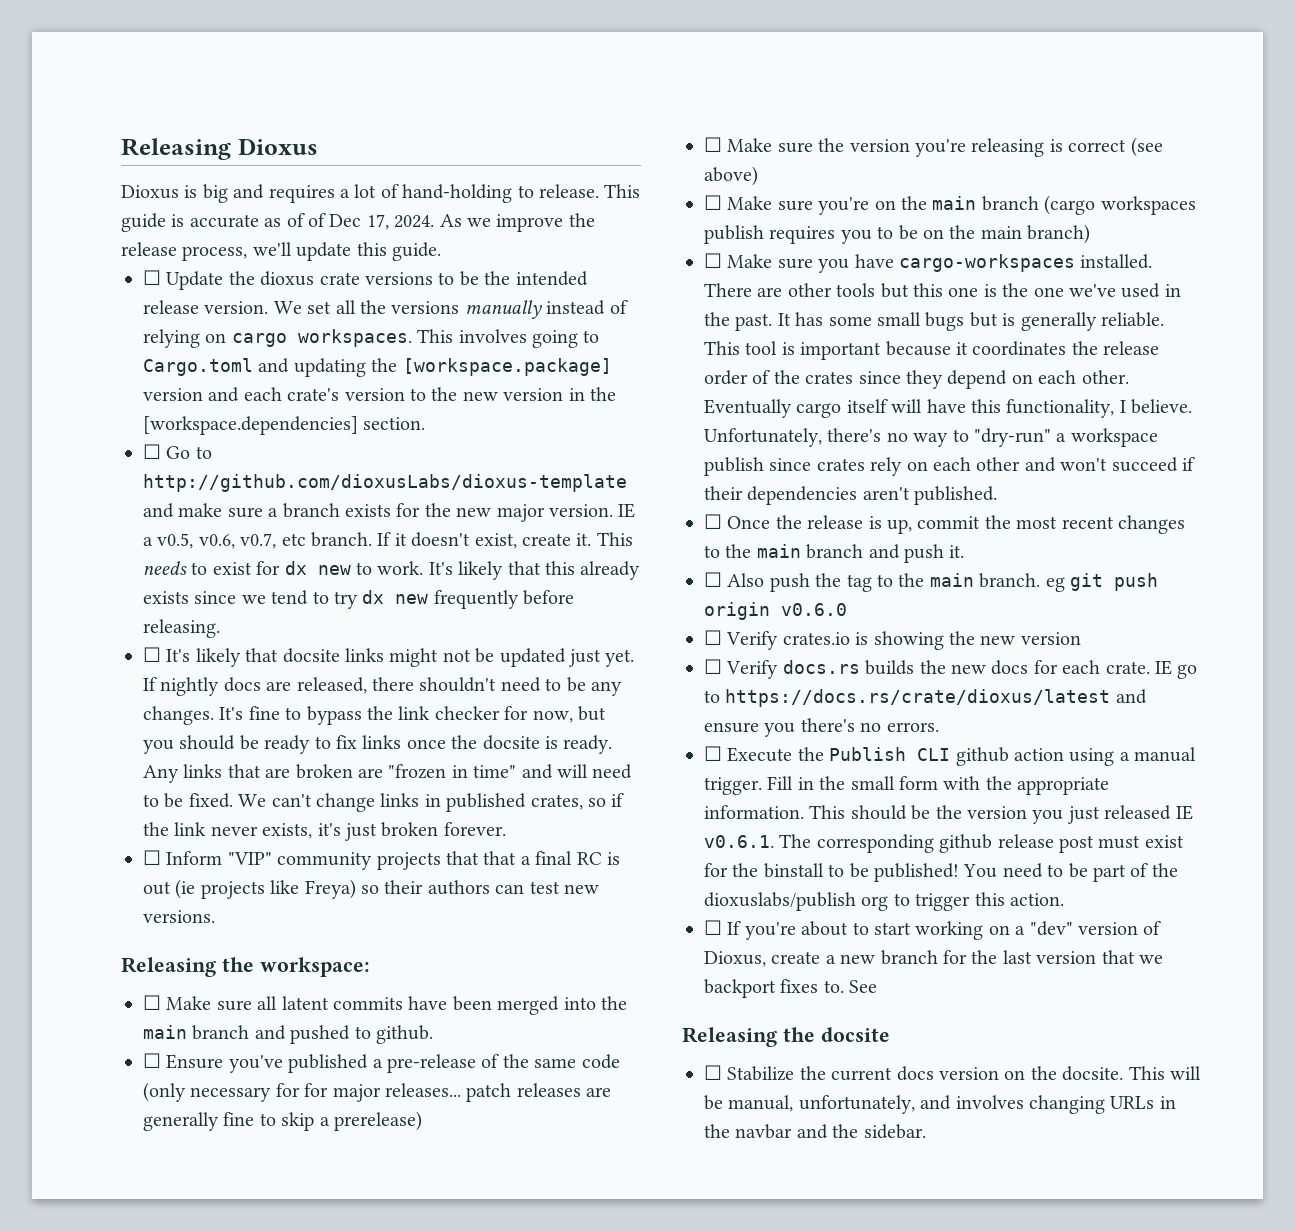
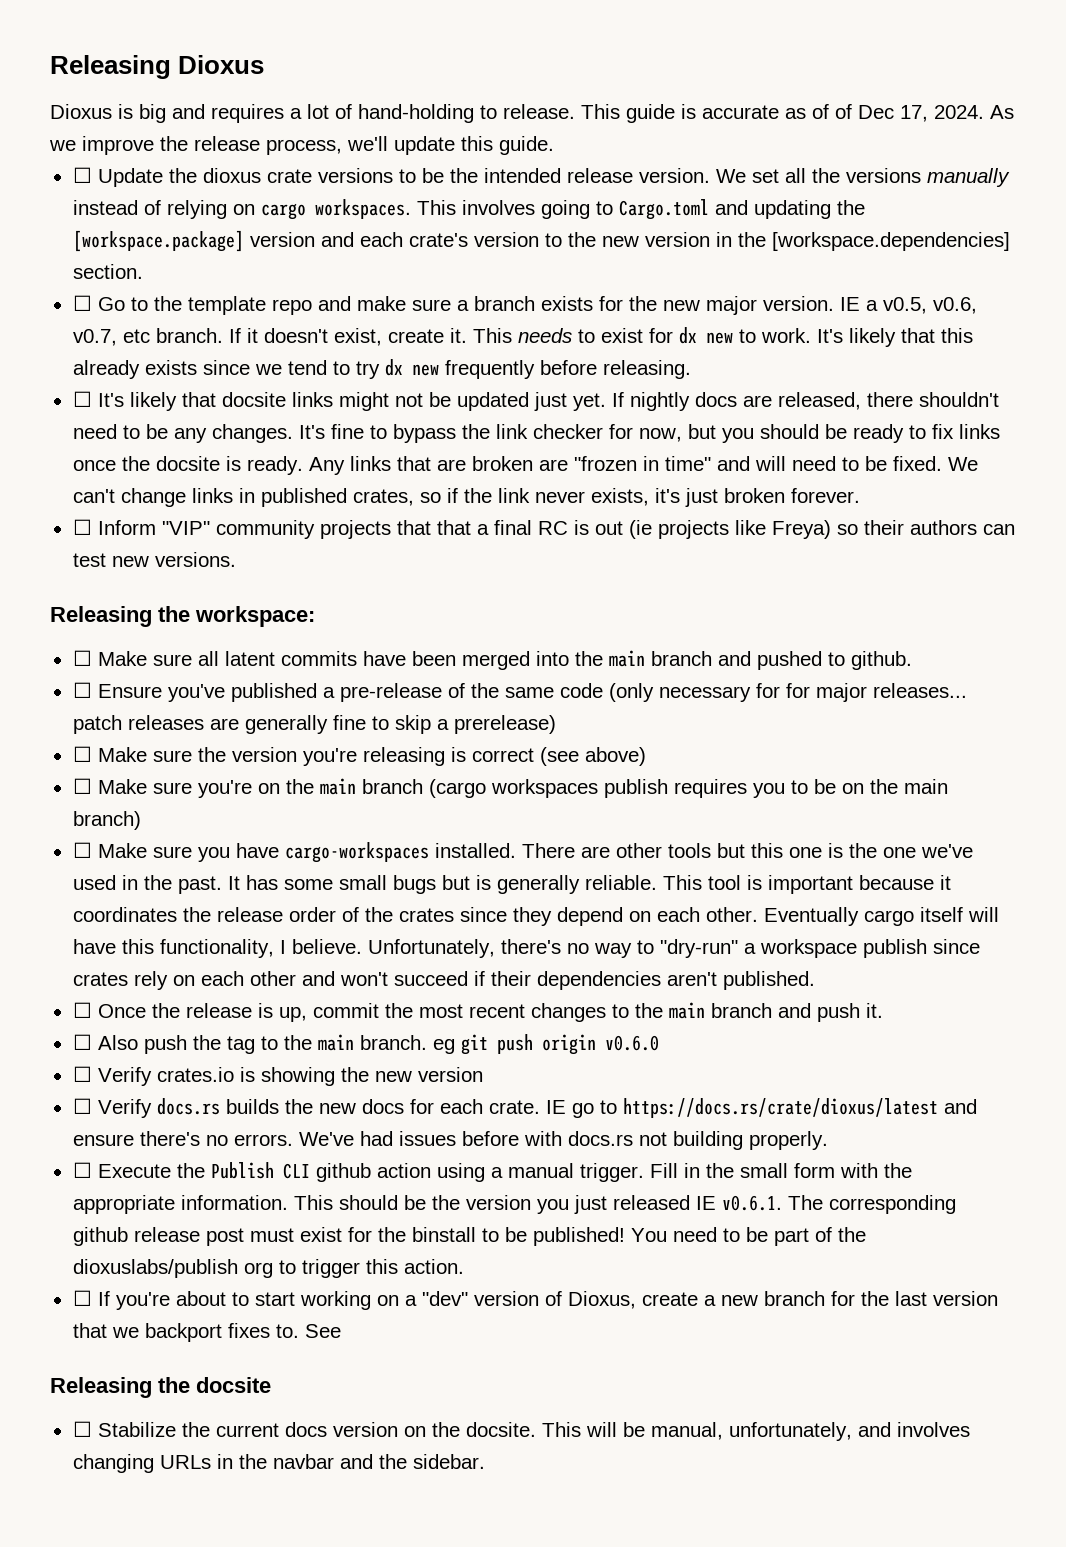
[143,474,627,492] http://github.com/dioxusLabs/dioxus-template -> [153,296,312,315] the template repo
[764,723,796,737] you -> (134, 1140) none
(939, 727) none -> [298,1131,828,1150] We've had issues before with docs.rs not building properly.

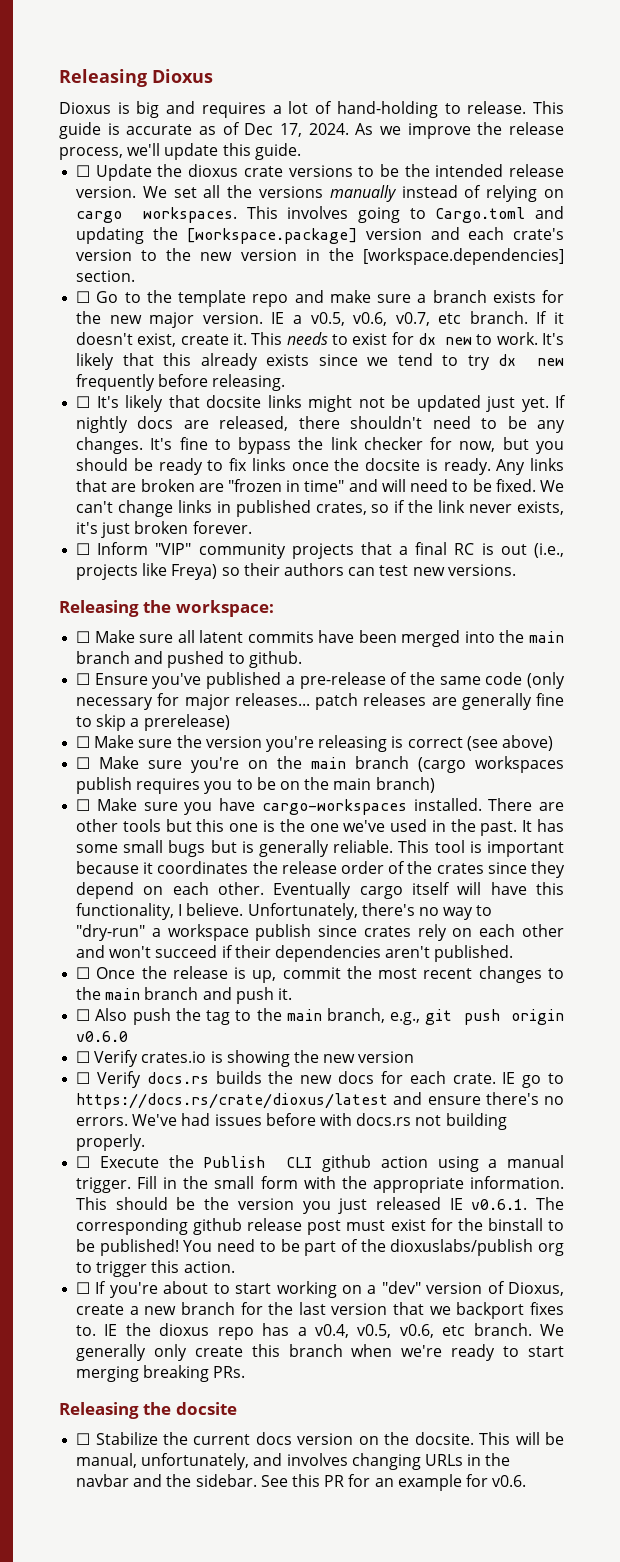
[835,104,852,119] of -> (240, 128) none
[436,520,471,535] that -> (392, 548) none
[628,520,652,539] (ie -> [534,543,564,558] (i.e.,
[785,683,810,698] for -> (180, 699) none
[359,1035,455,1054] branch. eg -> [326,1008,421,1025] branch, e.g.,
[304,1324,341,1338] See -> [104,1323,564,1340] [76,1344,564,1361] [76,1365,246,1382] IE the dioxus repo has a v0.4, v0.5, v0.6, etc branch. We generally only create this branch when we're ready to start merging breaking PRs.
(485, 1461) none -> [260,1474,527,1491] See this PR for an example for v0.6.

